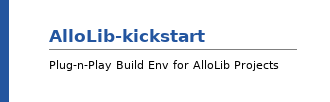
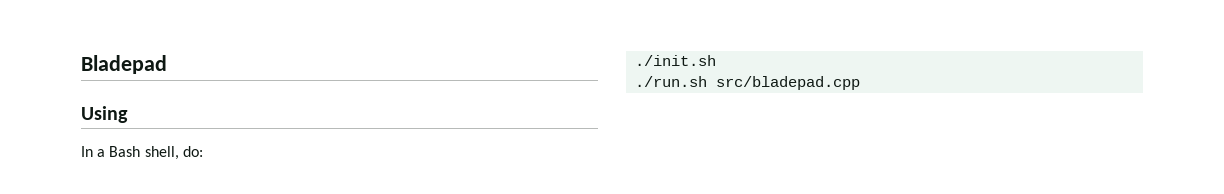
[49,29,205,42] [49,60,279,71] AlloLib-kickstart // Plug-n-Play Build Env for AlloLib Projects -> [81,55,167,74] [81,106,128,123] [81,146,203,160] [635,55,717,66] [635,76,861,90] Bladepad // Using // In a Bash shell, do: // ./init.sh // ./run.sh src/bladepad.cpp

